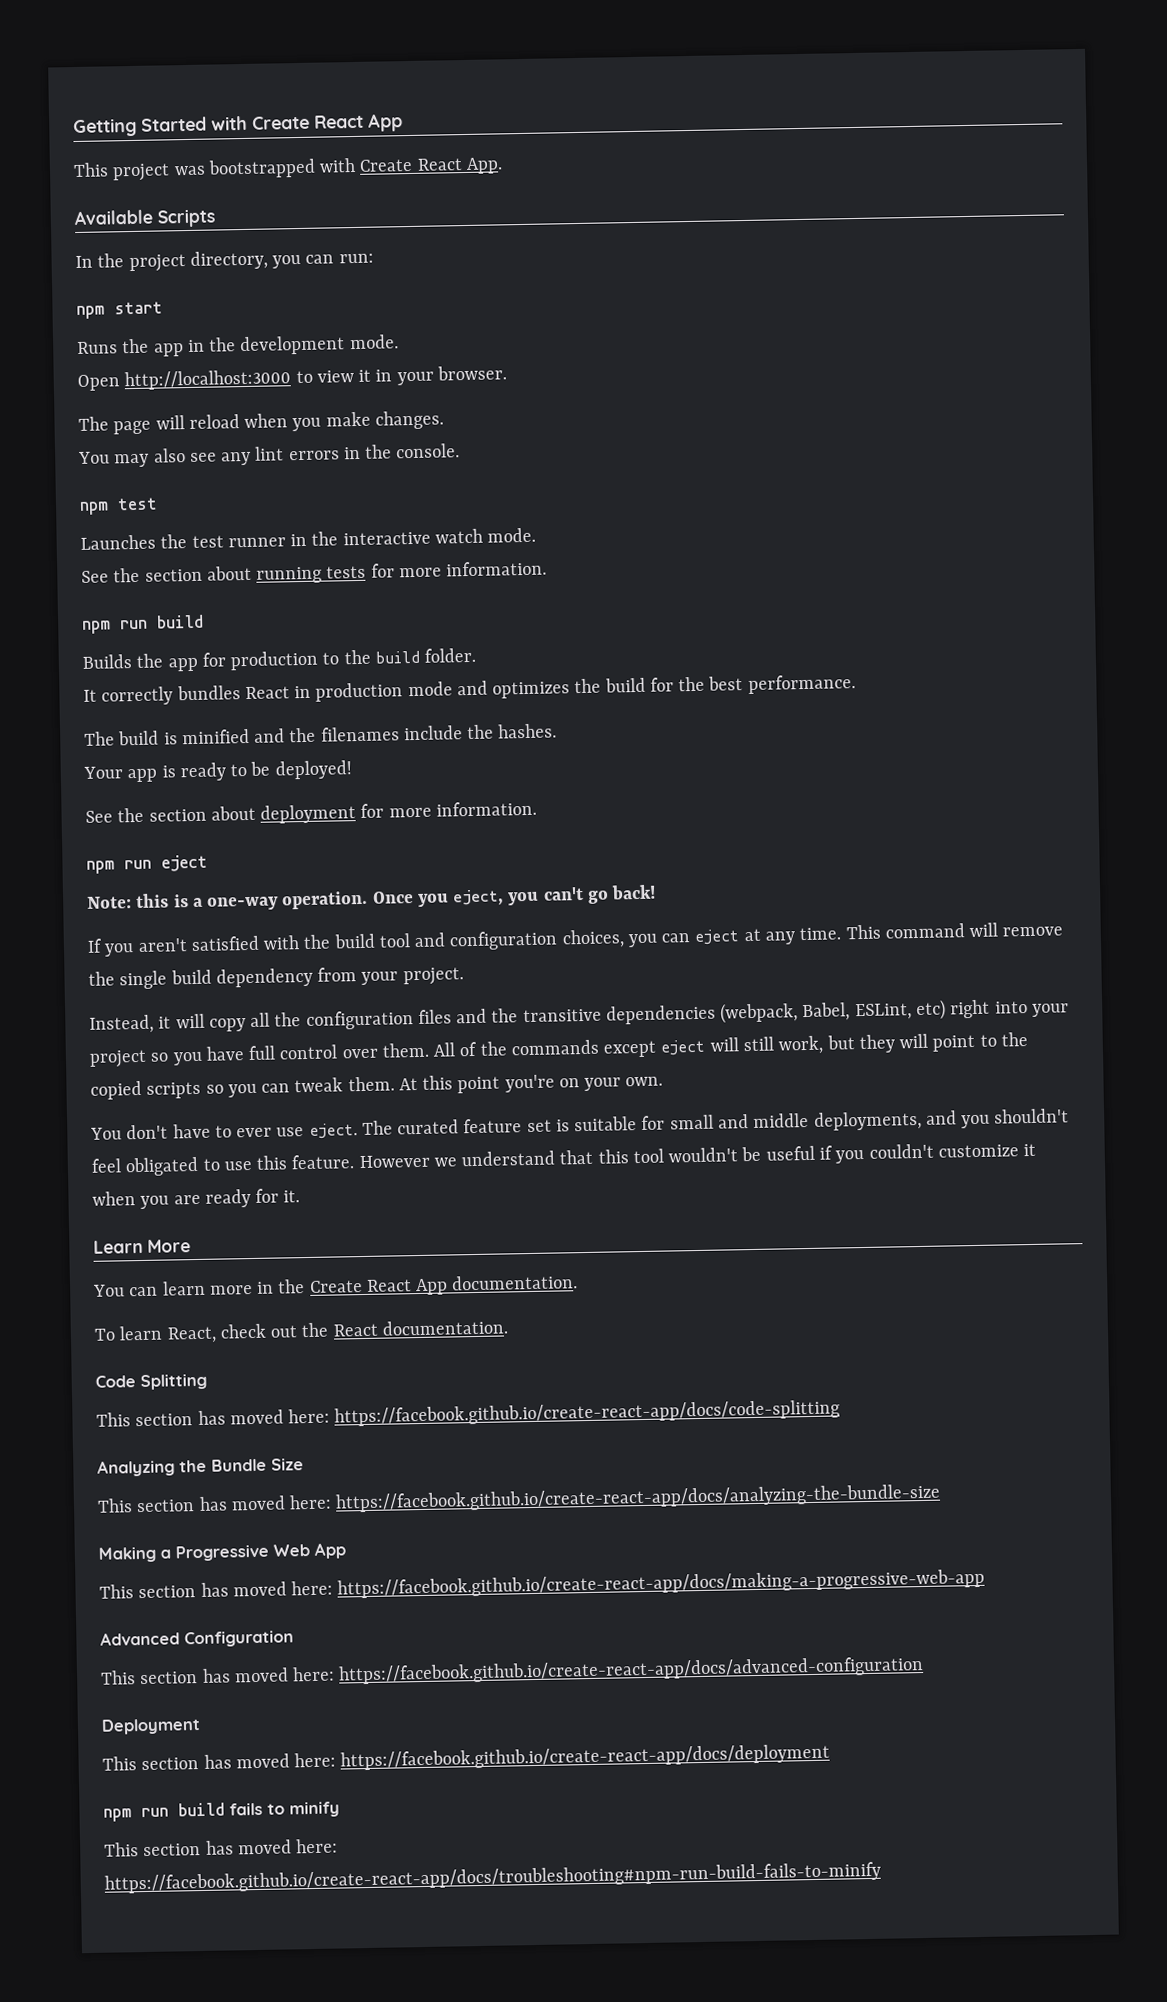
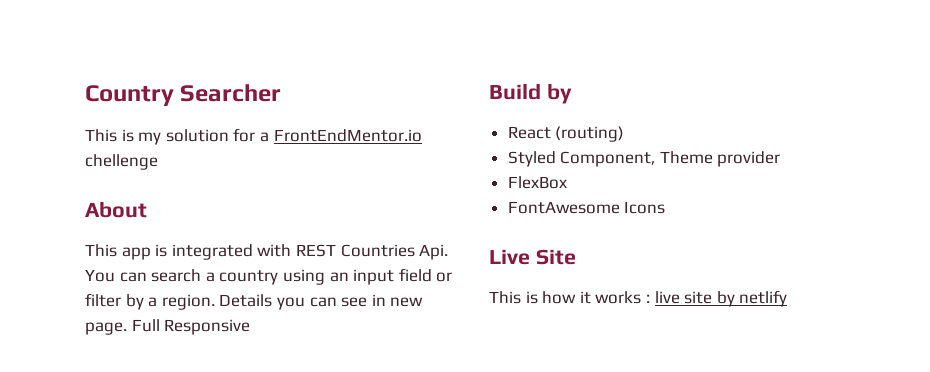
[73,113,403,138] [73,157,503,182] [74,208,216,228] [75,250,374,273] [76,301,163,320] [77,334,399,357] [77,365,507,391] [78,410,444,435] [78,443,461,468] [79,497,158,515] [80,527,537,550] [81,560,548,584] [82,614,204,634] [82,647,477,672] [83,674,856,706] [84,723,558,746] [83,760,352,783] [85,800,537,824] [86,854,208,874] [87,884,657,911] [87,922,1064,957] [88,967,464,990] [89,999,1069,1034] [89,1032,1028,1068] [90,1074,664,1100] [90,1108,1070,1140] [91,1143,1037,1177] [92,1188,301,1209] [93,1239,191,1254] [93,1274,579,1297] [94,1319,508,1344] [95,1373,207,1391] [96,1399,841,1427] [97,1458,304,1477] [97,1483,942,1513] [98,1542,346,1563] [99,1568,986,1599] [100,1630,294,1648] [100,1655,925,1685] [101,1718,201,1735] [102,1743,831,1771] [103,1801,340,1822] [104,1838,339,1857] [104,1861,881,1894] Getting Started with Create React App // This project was bootstrapped with Create React App. // Available Scripts // In the project directory, you can run: // npm start // Runs the app in the development mode. // Open http://localhost:3000 to view it in your browser. // The page will reload when you make changes. // You may also see any lint errors in the console. // npm test // Launches the test runner in the interactive watch mode. // See the section about running tests for more information. // npm run build // Builds the app for production to the build folder. // It correctly bundles React in production mode and optimizes the build for the best performance. // The build is minified and the filenames include the hashes. // Your app is ready to be deployed! // See the section about deployment for more information. // npm run eject // Note: this is a one-way operation. Once you eject, you can't go back! // If you aren't satisfied with the build tool and configuration choices, you can eject at any time. This command will remove the single build dependency from your project. // Instead, it will copy all the configuration files and the transitive dependencies (webpack, Babel, ESLint, etc) right into your project so you have full control over them. All of the commands except eject will still work, but they will point to the copied scripts so you can tweak them. At this point you're on your own. // You don't have to ever use eject. The curated feature set is suitable for small and middle deployments, and you shouldn't feel obligated to use this feature. However we understand that this tool wouldn't be useful if you couldn't customize it when you are ready for it. // Learn More // You can learn more in the Create React App documentation. // To learn React, check out the React documentation. // Code Splitting // This section has moved here: https://facebook.github.io/create-react-app/docs/code-splitting // Analyzing the Bundle Size // This section has moved here: https://facebook.github.io/create-react-app/docs/analyzing-the-bundle-size // Making a Progressive Web App // This section has moved here: https://facebook.github.io/create-react-app/docs/making-a-progressive-web-app // Advanced Configuration // This section has moved here: https://facebook.github.io/create-react-app/docs/advanced-configuration // Deployment // This section has moved here: https://facebook.github.io/create-react-app/docs/deployment // npm run build fails to minify // This section has moved here: https://facebook.github.io/create-react-app/docs/troubleshooting#npm-run-build-fails-to-minify -> [85,84,282,106] [85,128,422,145] [85,154,158,170] [85,201,147,218] [85,244,449,260] [85,268,453,285] [85,293,424,310] [85,319,251,335] [489,83,572,104] [507,126,625,142] [507,151,781,167] [507,176,567,189] [507,201,666,214] [489,249,576,265] [489,290,788,307] Country Searcher // This is my solution for a FrontEndMentor.io chellenge // About // This app is integrated with REST Countries Api. You can search a country using an input field or filter by a region. Details you can see in new page. Full Responsive // Build by // React (routing) // Styled Component, Theme provider // FlexBox // FontAwesome Icons // Live Site // This is how it works : live site by netlify

